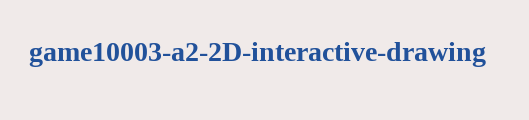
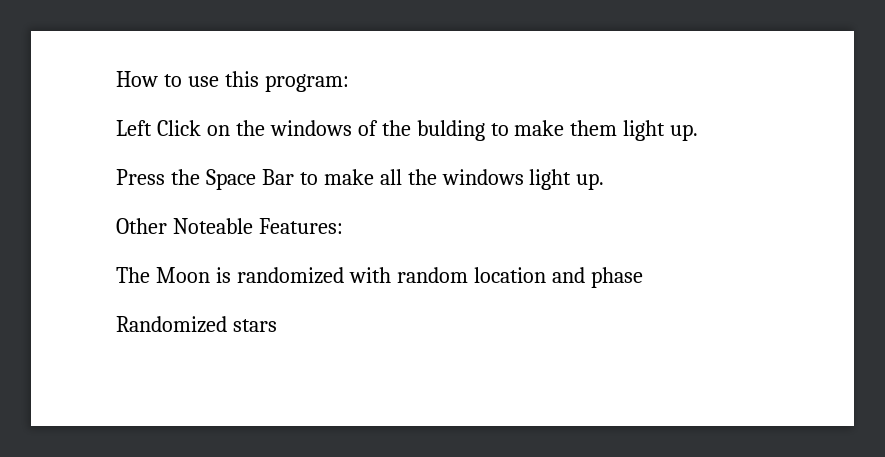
[29,42,486,67] game10003-a2-2D-interactive-drawing -> [116,71,349,92] [116,120,699,141] [116,169,605,190] [116,218,343,234] [116,267,643,288] [116,316,277,333] How to use this program: // Left Click on the windows of the bulding to make them light up. // Press the Space Bar to make all the windows light up. // Other Noteable Features: // The Moon is randomized with random location and phase // Randomized stars

